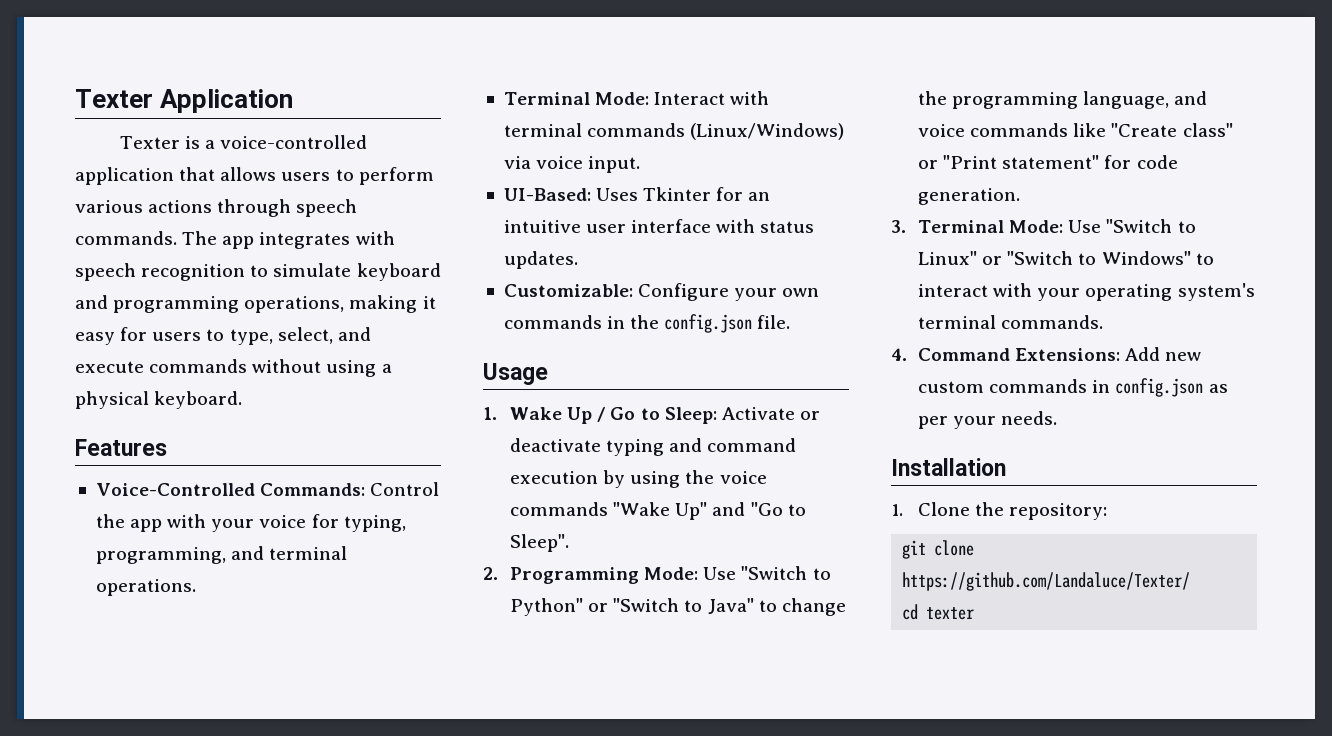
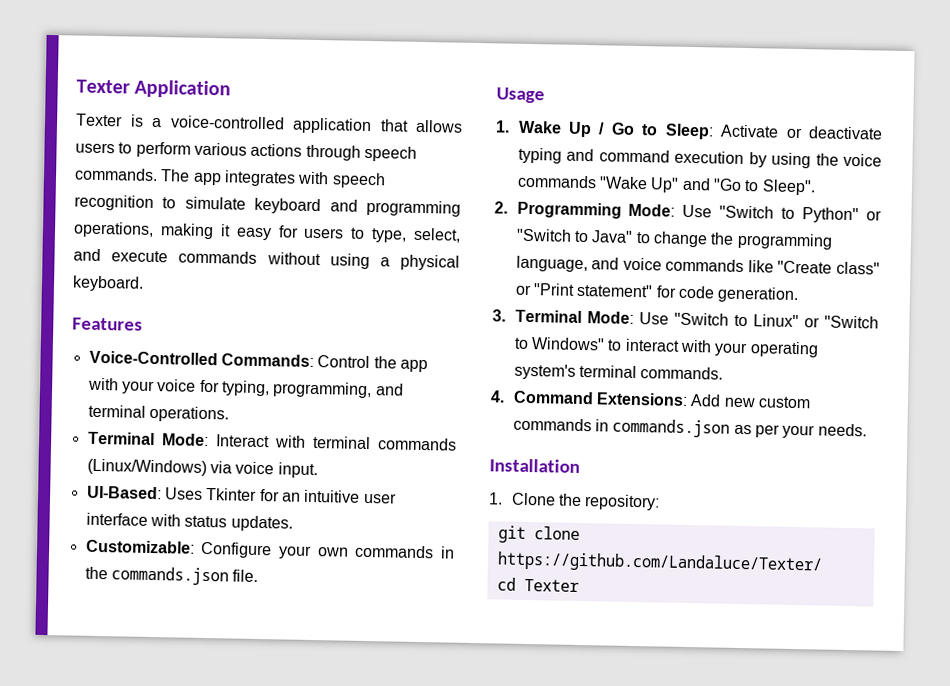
[664,314,753,333] config.json -> [110,566,229,586] commands.json
[1115,378,1204,397] config.json -> [612,418,731,438] commands.json
[926,607,975,620] texter -> [523,578,579,592] Texter

